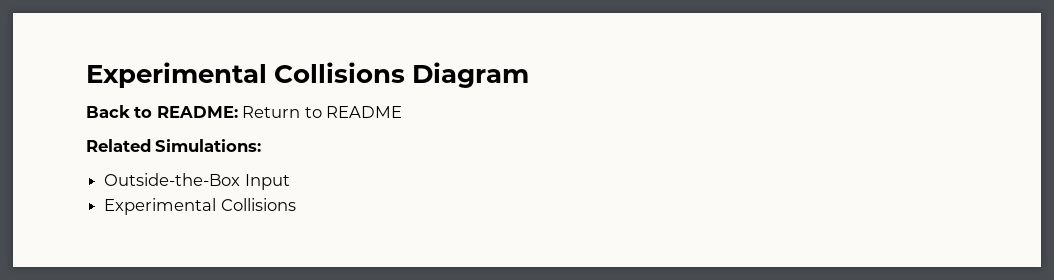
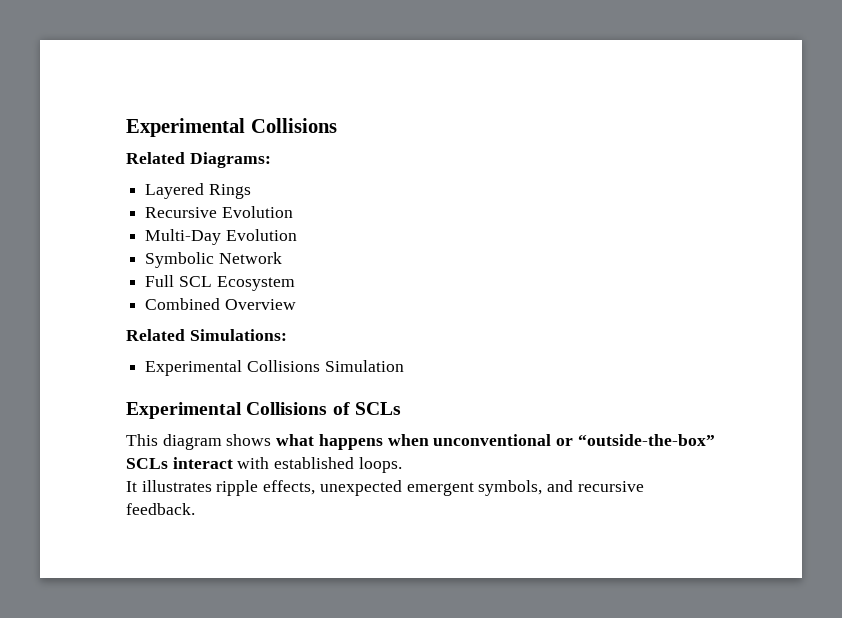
[86,62,530,88] [86,105,403,118] Experimental Collisions Diagram // Back to README: Return to README -> [126,118,337,137] [126,152,271,168] [145,183,251,199] [145,206,293,218] [145,229,297,245] [145,252,282,268] [145,275,295,291] [145,298,296,310] Experimental Collisions // Related Diagrams: // Layered Rings // Recursive Evolution // Multi-Day Evolution // Symbolic Network // Full SCL Ecosystem // Combined Overview
[104,173,290,190] [104,198,296,215] Outside-the-Box Input // Experimental Collisions -> [145,360,404,376] [126,402,401,419] [126,434,715,450] [126,457,402,473] [126,480,644,496] [126,503,195,515] Experimental Collisions Simulation // Experimental Collisions of SCLs // This diagram shows what happens when unconventional or “outside-the-box” SCLs interact with established loops. // It illustrates ripple effects, unexpected emergent symbols, and recursive feedback.

